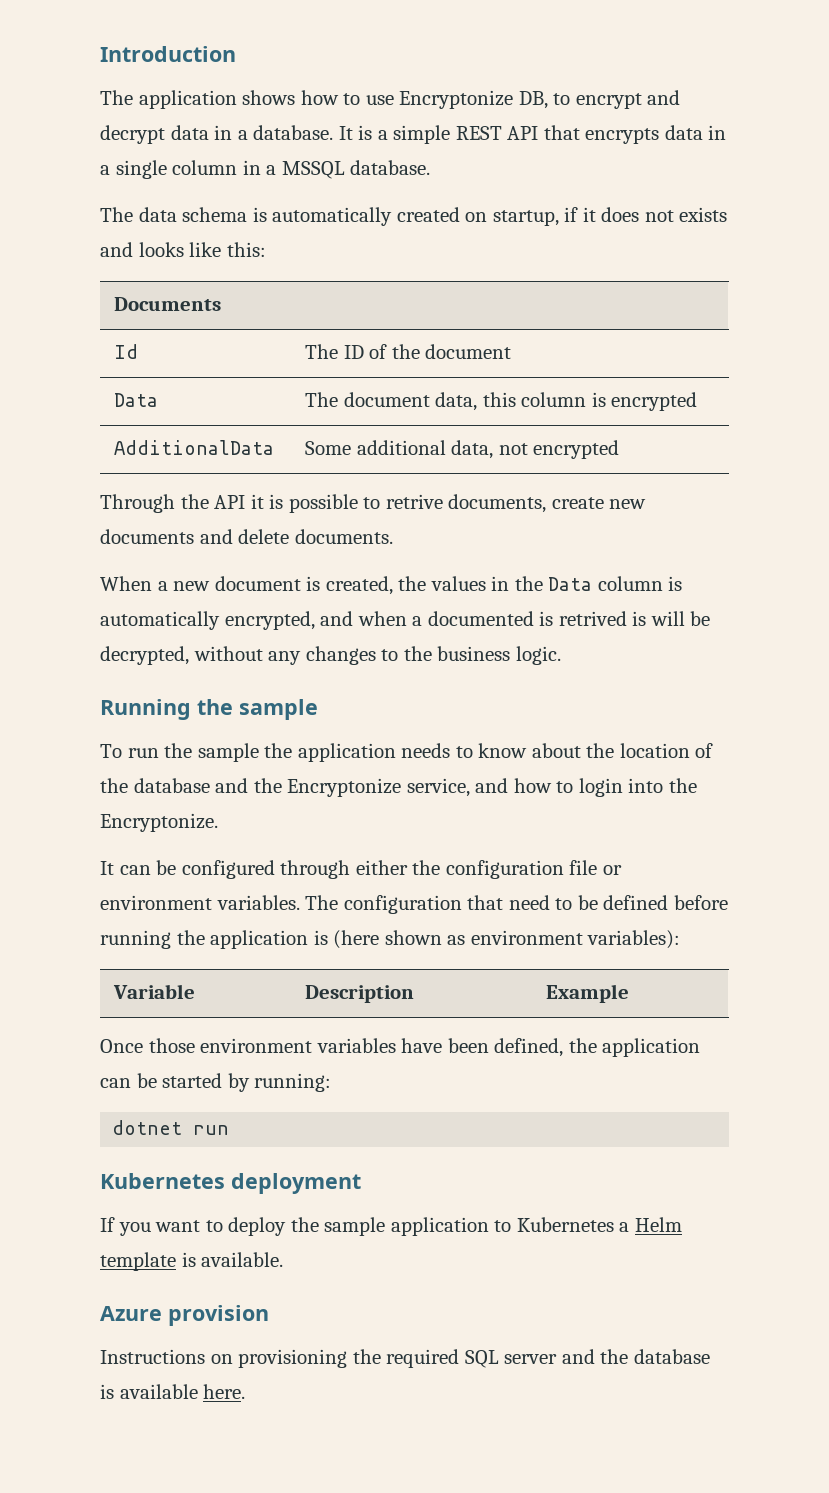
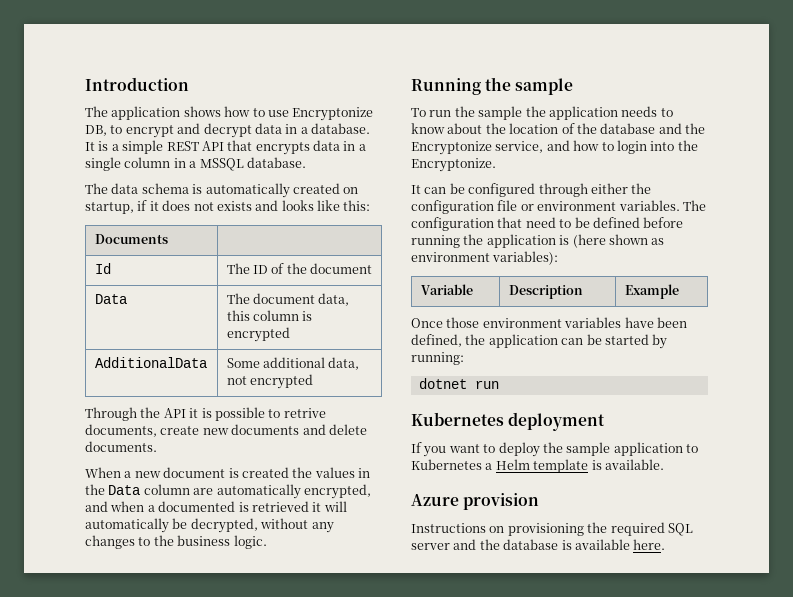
[325,576,393,595] created, -> [241,467,289,478] created
[668,576,683,591] is -> [193,488,214,495] are
[558,611,685,626] retrived is will -> [251,501,347,512] [85,518,169,533] retrieved it will automatically

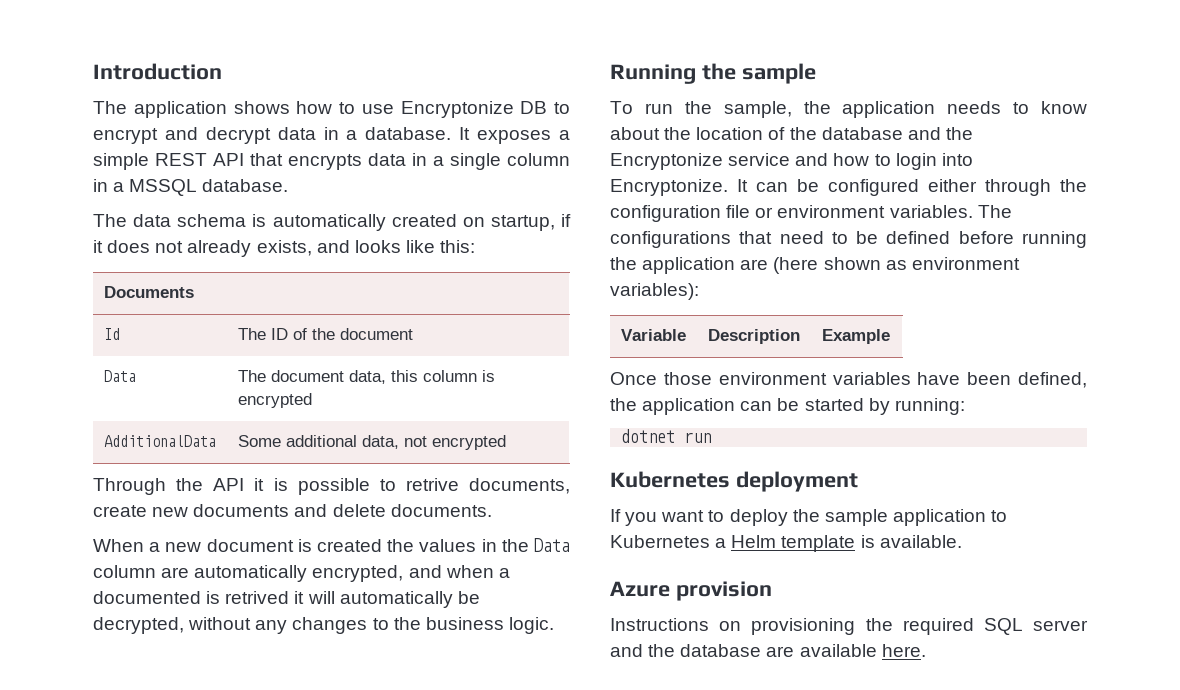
[85,125,107,136] DB, -> [520,101,548,114] DB
[98,141,109,151] is -> [477,130,552,144] exposes
[216,201,252,211] exists -> [187,240,312,257] already exists,
[251,501,309,512] retrieved -> [225,591,290,604] retrived
[478,106,523,120] sample -> [723,101,792,118] sample,
[495,141,544,153] service, -> [728,153,791,166] service
[677,140,698,151] the -> (973, 159) none
(496, 165) // -> (728, 187) none
[538,183,628,197] through either -> [928,179,1051,196] either through
[411,217,494,231] configuration -> [610,231,731,248] configurations
[559,235,570,245] is -> [740,259,769,270] are
[561,540,572,550] is -> [766,646,795,657] are

